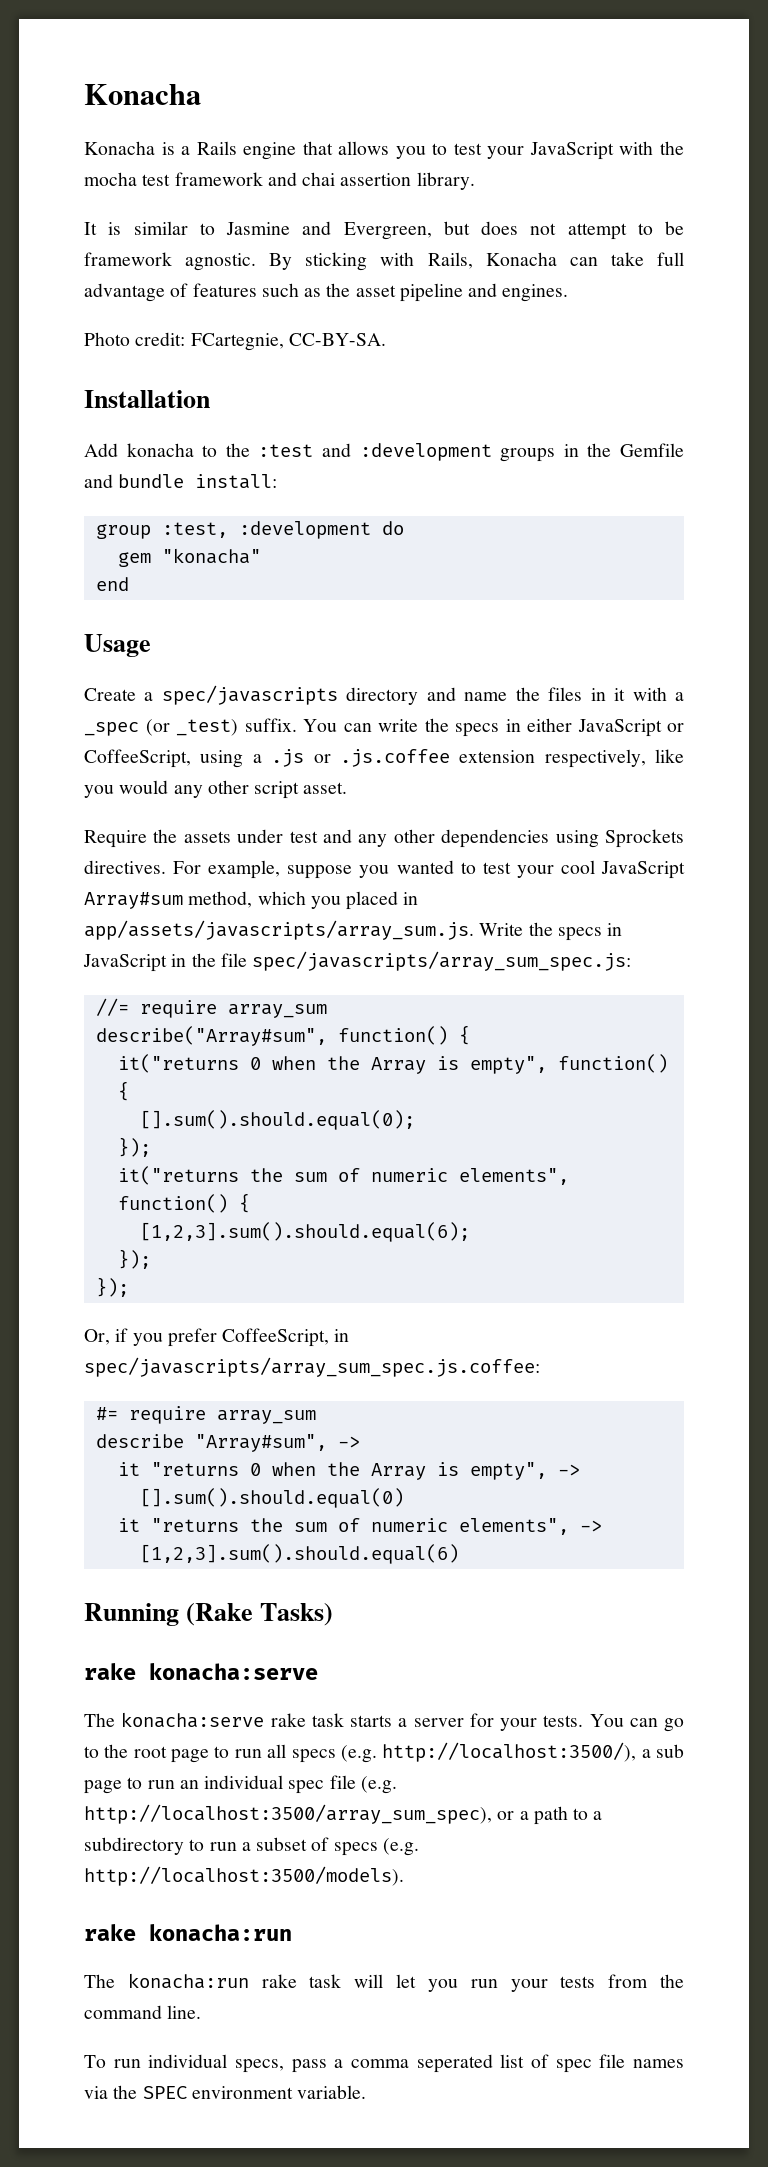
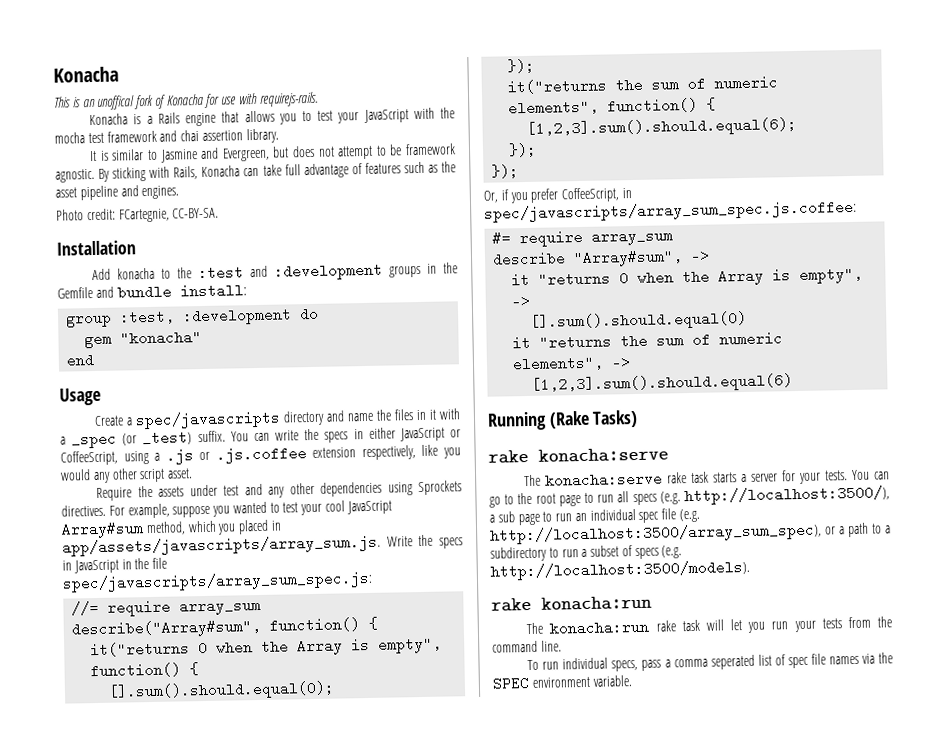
[84,84,201,105] Konacha -> [53,66,119,83] [53,91,319,110] Konacha // This is an unoffical fork of Konacha for use with requirejs-rails.

